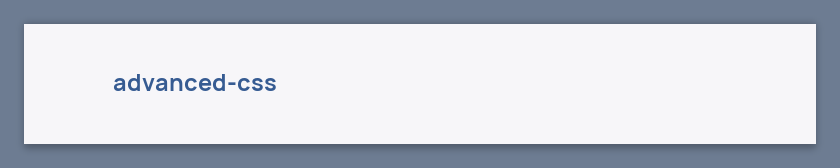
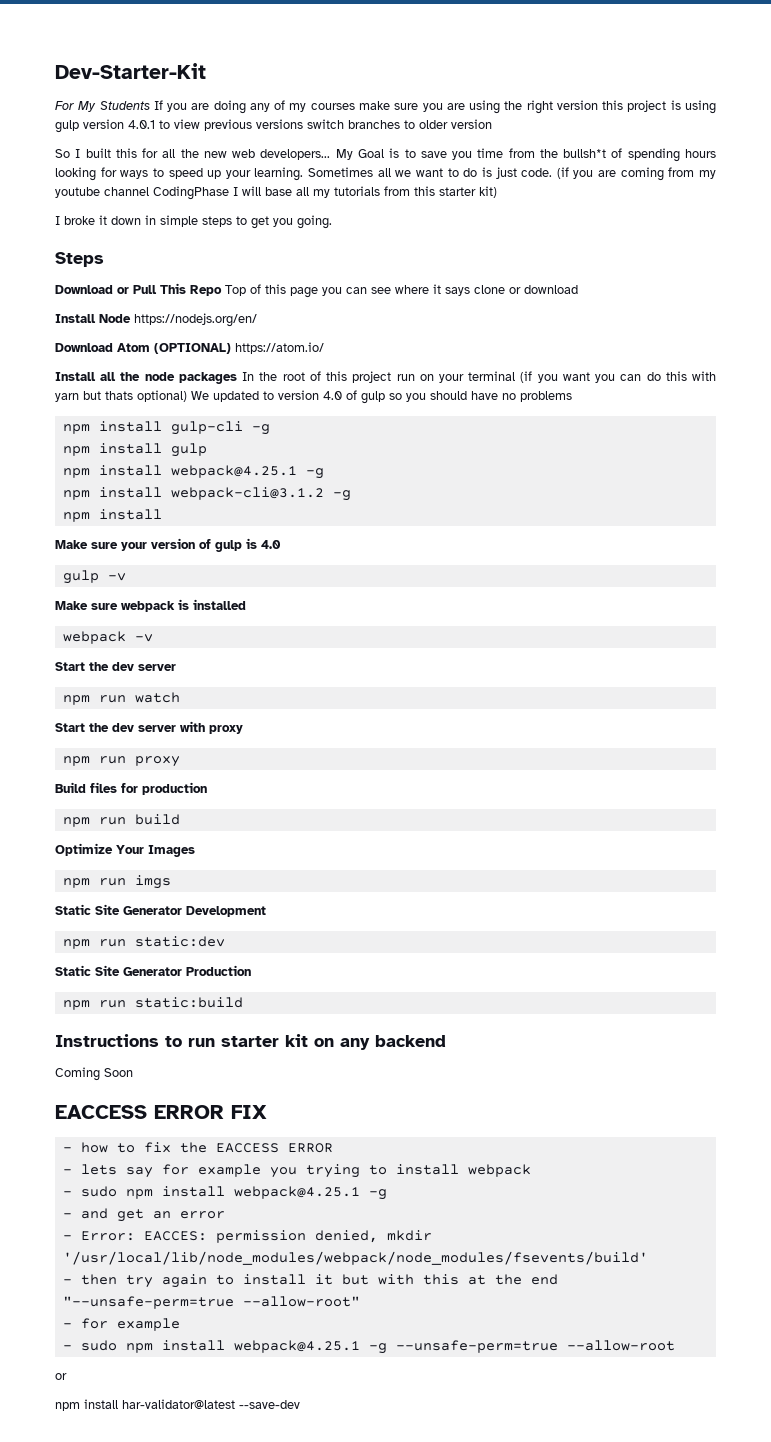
[113,74,277,91] advanced-css -> [55,63,206,79] [55,100,716,114] [55,119,492,133] [55,148,716,162] [55,167,716,181] [55,186,497,200] [55,215,332,229] [55,252,104,267] [55,283,578,298] [55,313,257,327] [55,342,324,354] [55,371,717,384] [55,390,572,404] [62,421,270,435] [62,443,207,457] [62,465,324,479] [62,487,351,501] [62,509,162,522] [55,538,281,552] [62,570,126,584] [55,599,246,612] [62,631,153,644] [55,662,176,671] [62,692,180,705] [55,721,243,734] [62,756,180,767] [55,782,207,795] [62,814,180,827] [55,843,195,857] [62,875,171,889] [55,904,266,917] [62,936,225,949] [55,965,251,976] [62,997,243,1010] [55,1034,446,1050] [55,1067,133,1081] [55,1105,267,1119] [62,1142,333,1153] [62,1164,531,1178] [62,1186,387,1200] [62,1208,225,1222] [62,1230,432,1243] [62,1251,648,1265] [62,1274,558,1288] [62,1296,360,1309] [62,1318,180,1331] [62,1340,675,1354] [55,1373,67,1380] [55,1399,300,1411] Dev-Starter-Kit // For My Students If you are doing any of my courses make sure you are using the right version this project is using gulp version 4.0.1 to view previous versions switch branches to older version // So I built this for all the new web developers... My Goal is to save you time from the bullsh*t of spending hours looking for ways to speed up your learning. Sometimes all we want to do is just code. (if you are coming from my youtube channel CodingPhase I will base all my tutorials from this starter kit) // I broke it down in simple steps to get you going. // Steps // Download or Pull This Repo Top of this page you can see where it says clone or download // Install Node https://nodejs.org/en/ // Download Atom (OPTIONAL) https://atom.io/ // Install all the node packages In the root of this project run on your terminal (if you want you can do this with yarn but thats optional) We updated to version 4.0 of gulp so you should have no problems // npm install gulp-cli -g // npm install gulp // npm install webpack@4.25.1 -g // npm install webpack-cli@3.1.2 -g // npm install // Make sure your version of gulp is 4.0 // gulp -v // Make sure webpack is installed // webpack -v // Start the dev server // npm run watch // Start the dev server with proxy // npm run proxy // Build files for production // npm run build // Optimize Your Images // npm run imgs // Static Site Generator Development // npm run static:dev // Static Site Generator Production // npm run static:build // Instructions to run starter kit on any backend // Coming Soon // EACCESS ERROR FIX // - how to fix the EACCESS ERROR // - lets say for example you trying to install webpack // - sudo npm install webpack@4.25.1 -g // - and get an error // - Error: EACCES: permission denied, mkdir '/usr/local/lib/node_modules/webpack/node_modules/fsevents/build' // - then try again to install it but with this at the end "--unsafe-perm=true --allow-root" // - for example // - sudo npm install webpack@4.25.1 -g --unsafe-perm=true --allow-root // or // npm install har-validator@latest --save-dev

